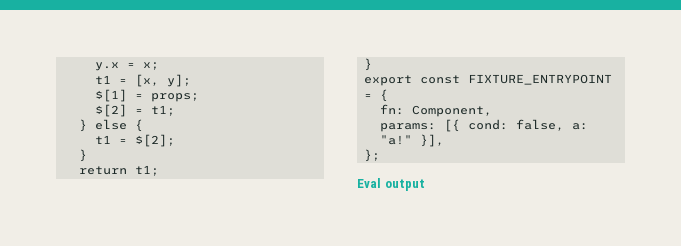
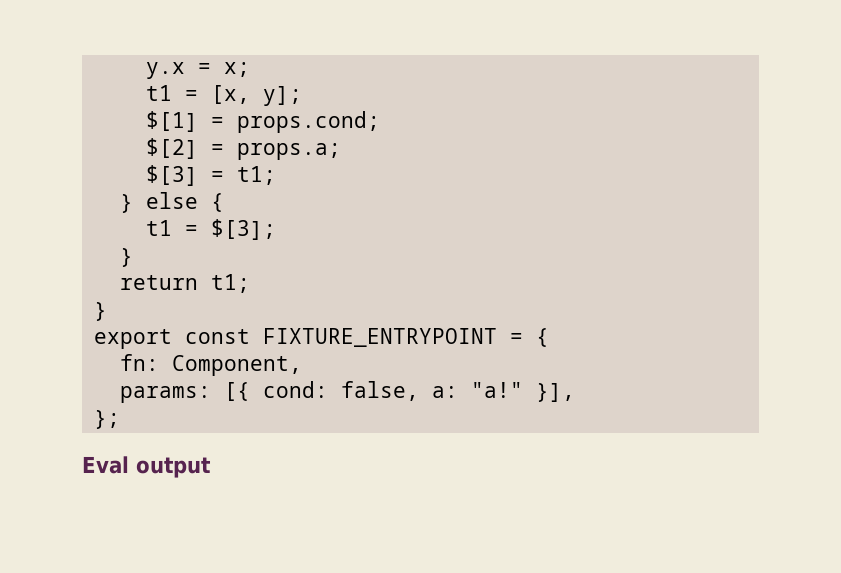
[150,93,199,102] props; -> [237,111,381,133] props.cond;
(143, 111) none -> [237,143,342,160] [146,165,225,186] props.a; // $[3] =
[134,134,175,147] $[2]; -> [211,219,277,240] $[3];

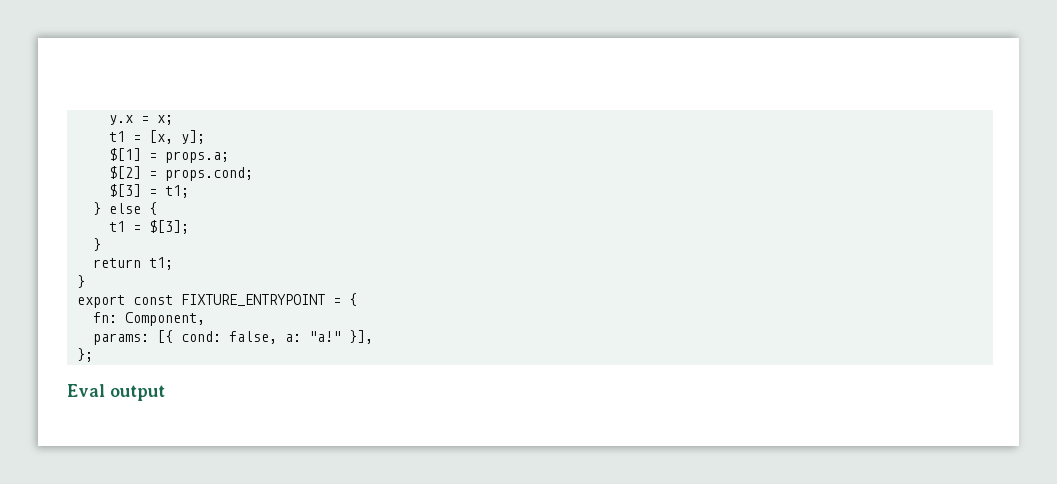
[237,111,381,133] props.cond; -> [164,151,229,163] props.a;
[237,143,342,160] props.a; -> [164,167,253,181] props.cond;

